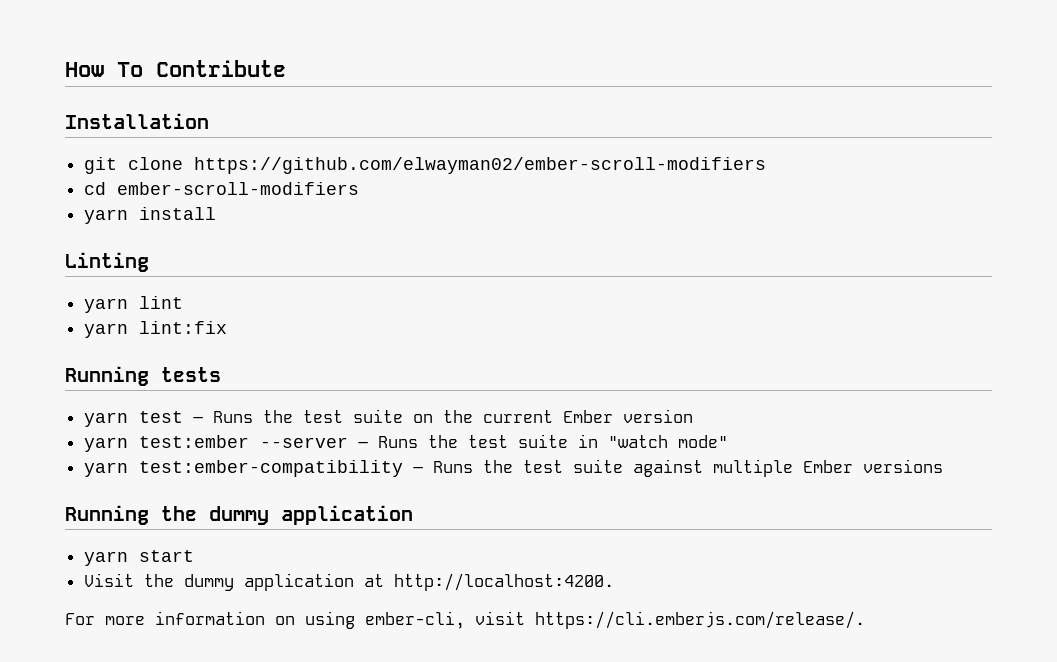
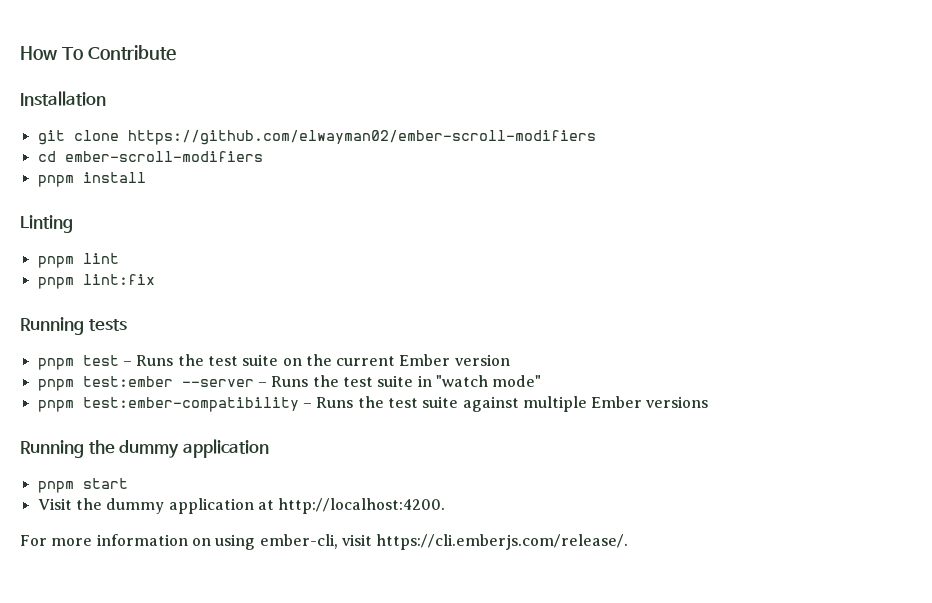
[83,209,128,224] yarn -> [37,175,74,187] pnpm
[83,298,128,313] yarn -> [37,256,74,268] pnpm
[83,323,128,338] yarn -> [37,277,74,289] pnpm
[83,412,128,427] yarn -> [37,358,74,370] pnpm
[83,437,128,452] yarn -> [37,379,74,391] pnpm
[83,462,128,477] yarn -> [37,400,74,412] pnpm
[83,551,128,566] yarn -> [37,481,74,493] pnpm

